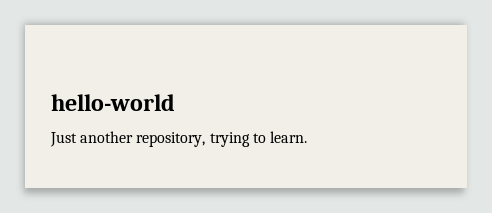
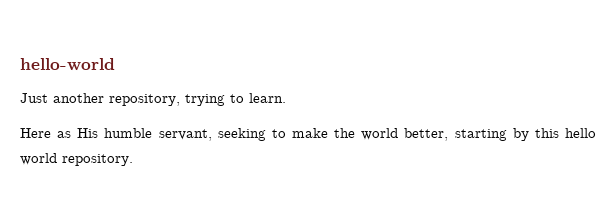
(307, 137) none -> [20,128,597,141] [20,153,133,166] // Here as His humble servant, seeking to make the world better, starting by this hello world repository.

